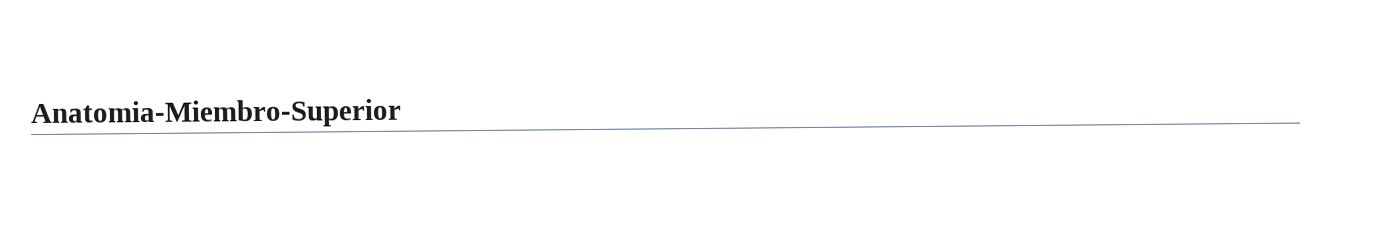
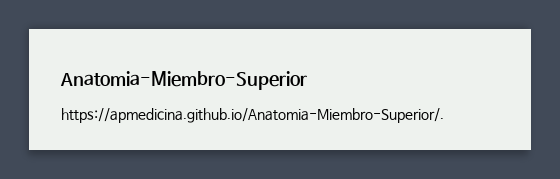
(402, 114) none -> [61,108,444,123] // https://apmedicina.github.io/Anatomia-Miembro-Superior/.

